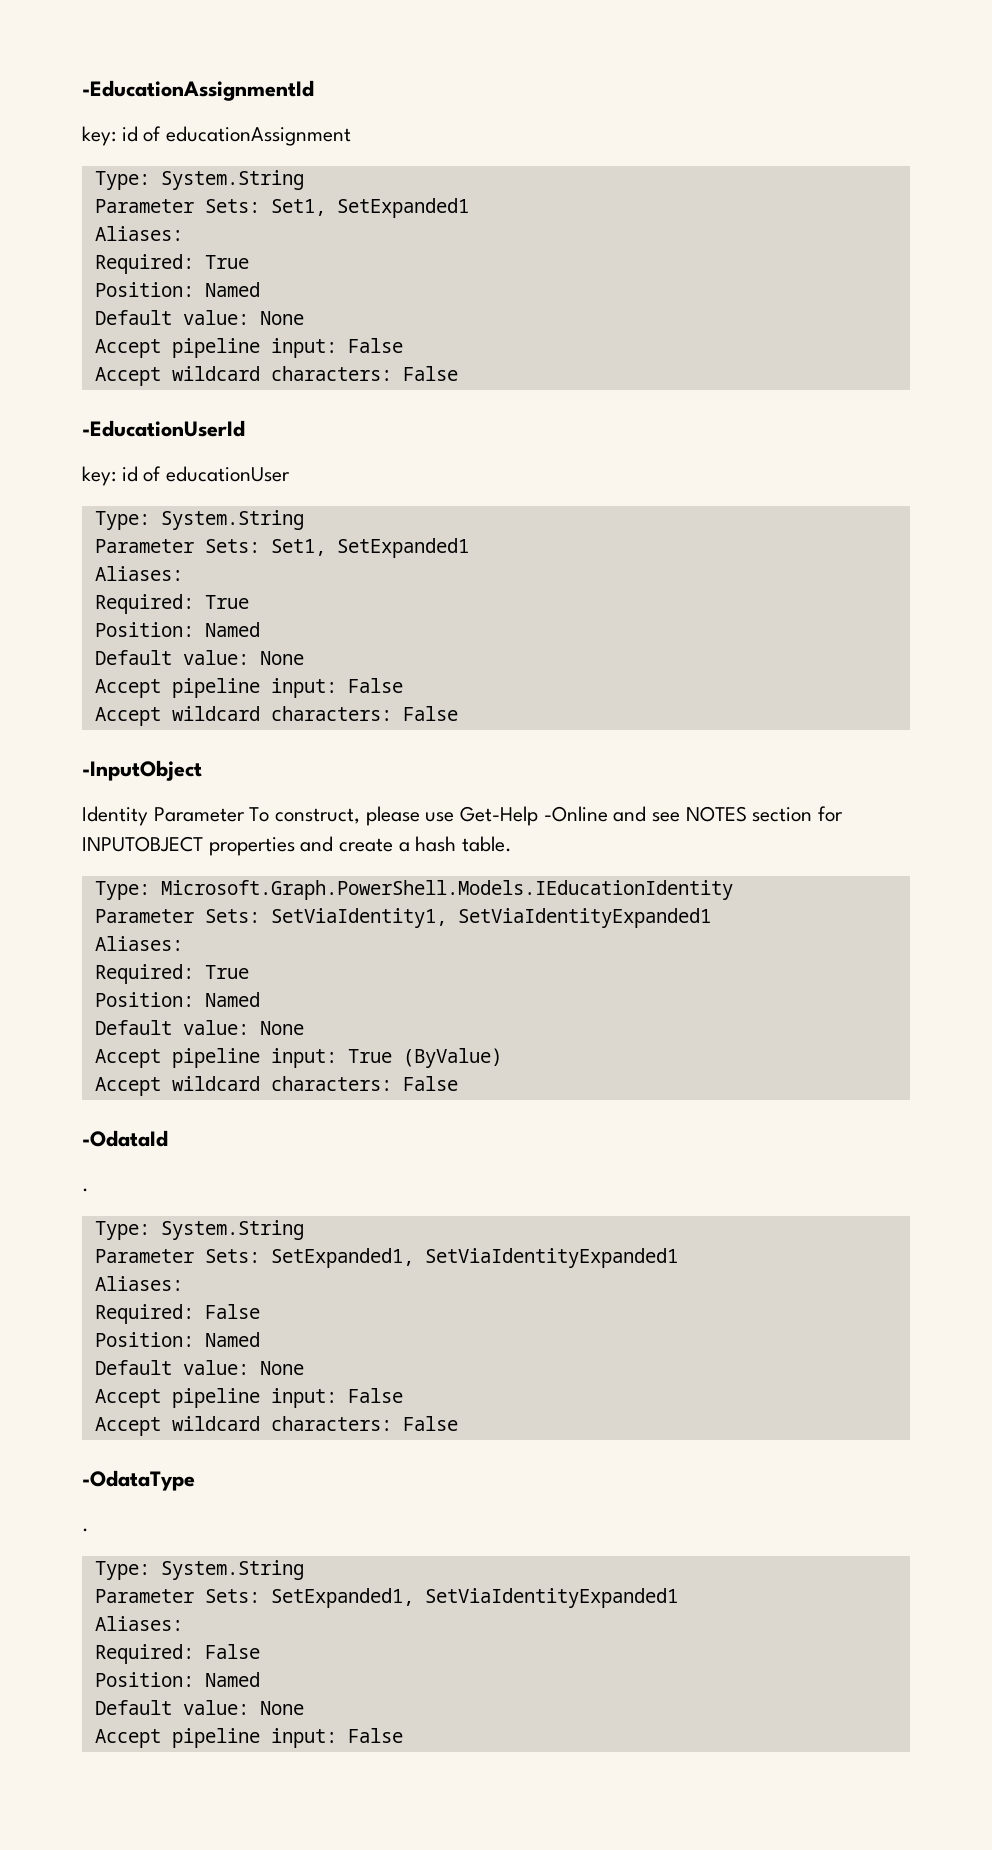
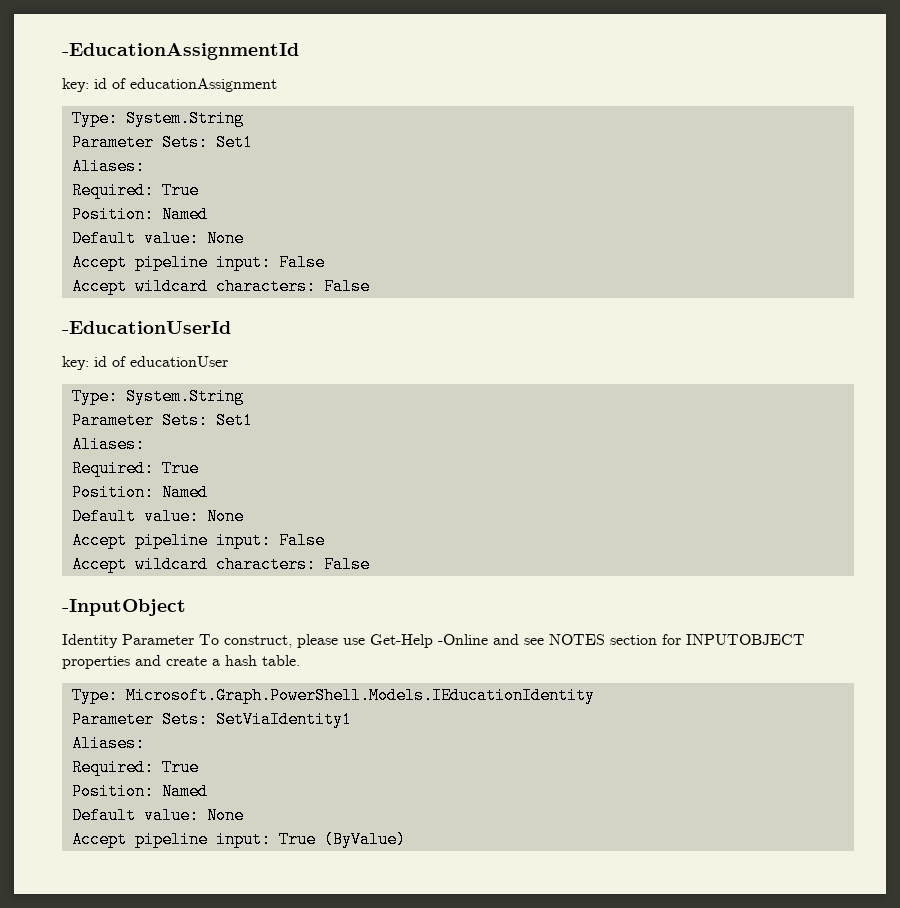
[270,198,469,218] Set1, SetExpanded1 -> [215,134,253,151] Set1
[270,538,469,558] Set1, SetExpanded1 -> [215,412,253,429] Set1
[270,908,711,928] SetViaIdentity1, SetViaIdentityExpanded1 -> [215,711,352,728] SetViaIdentity1
[94,1076,458,1096] [82,1130,168,1147] [82,1188,89,1192] [94,1220,304,1240] [94,1248,678,1268] [94,1276,183,1291] [94,1304,260,1324] [94,1332,260,1347] [94,1360,304,1375] [94,1388,403,1408] [94,1416,458,1436] [82,1470,195,1491] [82,1528,89,1532] [94,1560,304,1580] [94,1588,678,1608] [94,1616,183,1631] [94,1644,260,1664] [94,1672,260,1687] [94,1700,304,1715] [94,1728,403,1748] // Accept wildcard characters: False // -OdataId // . // Type: System.String // Parameter Sets: SetExpanded1, SetViaIdentityExpanded1 // Aliases: // Required: False // Position: Named // Default value: None // Accept pipeline input: False // Accept wildcard characters: False // -OdataType // . // Type: System.String // Parameter Sets: SetExpanded1, SetViaIdentityExpanded1 // Aliases: // Required: False // Position: Named // Default value: None // Accept pipeline input: False -> (406, 839) none

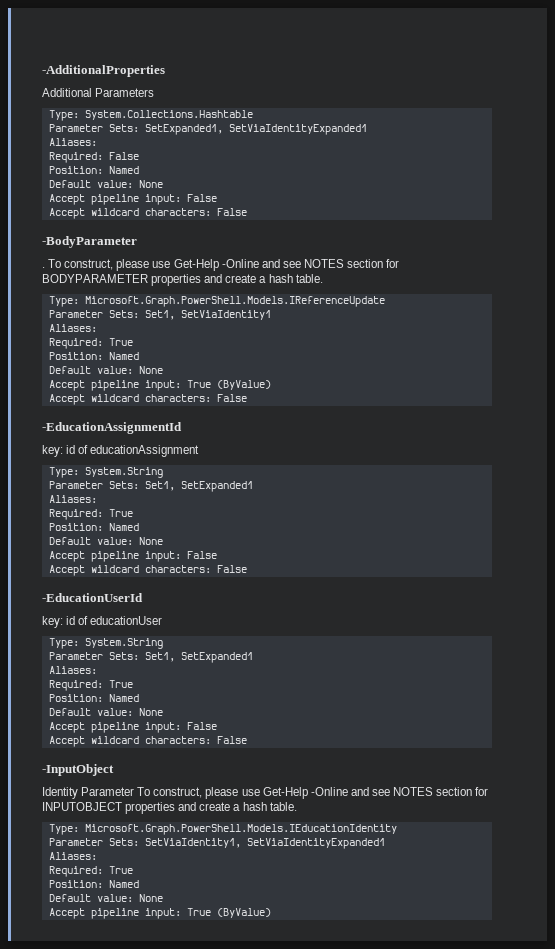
(62, 51) none -> [42,65,165,77] [42,88,155,97] [48,110,253,121] [48,124,367,135] [48,138,97,146] [48,152,139,163] [48,166,139,174] [48,180,163,188] [48,194,217,205] [48,208,247,219] [42,236,137,248] [42,259,400,271] [42,274,323,286] [48,296,385,307] [48,310,271,320] [48,324,97,332] [48,338,133,349] [48,352,139,360] [48,366,163,374] [48,380,271,391] [48,394,247,405] -AdditionalProperties // Additional Parameters // Type: System.Collections.Hashtable // Parameter Sets: SetExpanded1, SetViaIdentityExpanded1 // Aliases: // Required: False // Position: Named // Default value: None // Accept pipeline input: False // Accept wildcard characters: False // -BodyParameter // . To construct, please use Get-Help -Online and see NOTES section for BODYPARAMETER properties and create a hash table. // Type: Microsoft.Graph.PowerShell.Models.IReferenceUpdate // Parameter Sets: Set1, SetViaIdentity1 // Aliases: // Required: True // Position: Named // Default value: None // Accept pipeline input: True (ByValue) // Accept wildcard characters: False //
[215,134,253,151] Set1 -> [144,481,253,492] Set1, SetExpanded1
[215,412,253,429] Set1 -> [144,652,253,663] Set1, SetExpanded1
[215,711,352,728] SetViaIdentity1 -> [144,838,385,849] SetViaIdentity1, SetViaIdentityExpanded1

